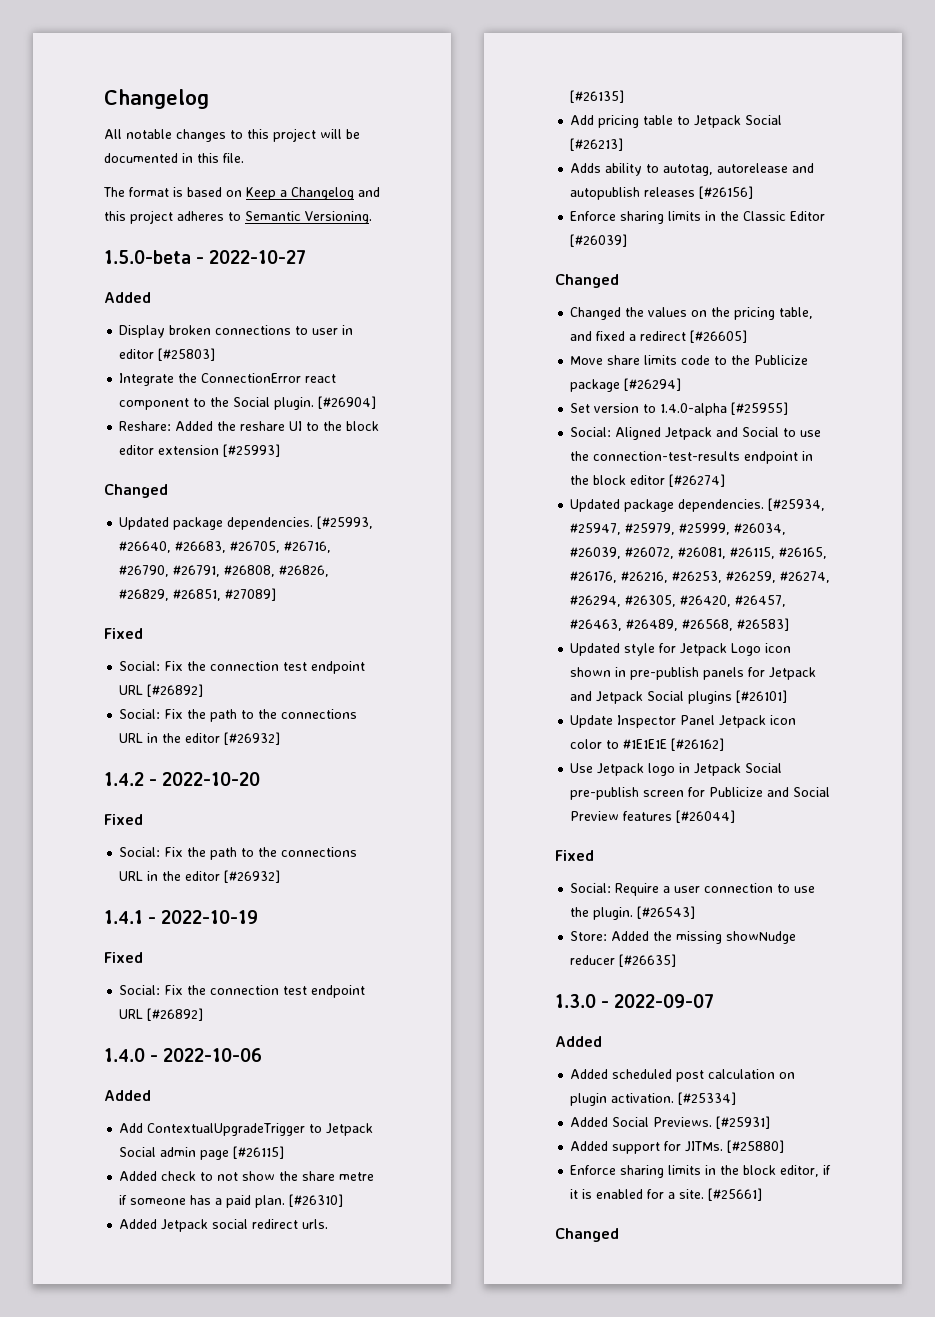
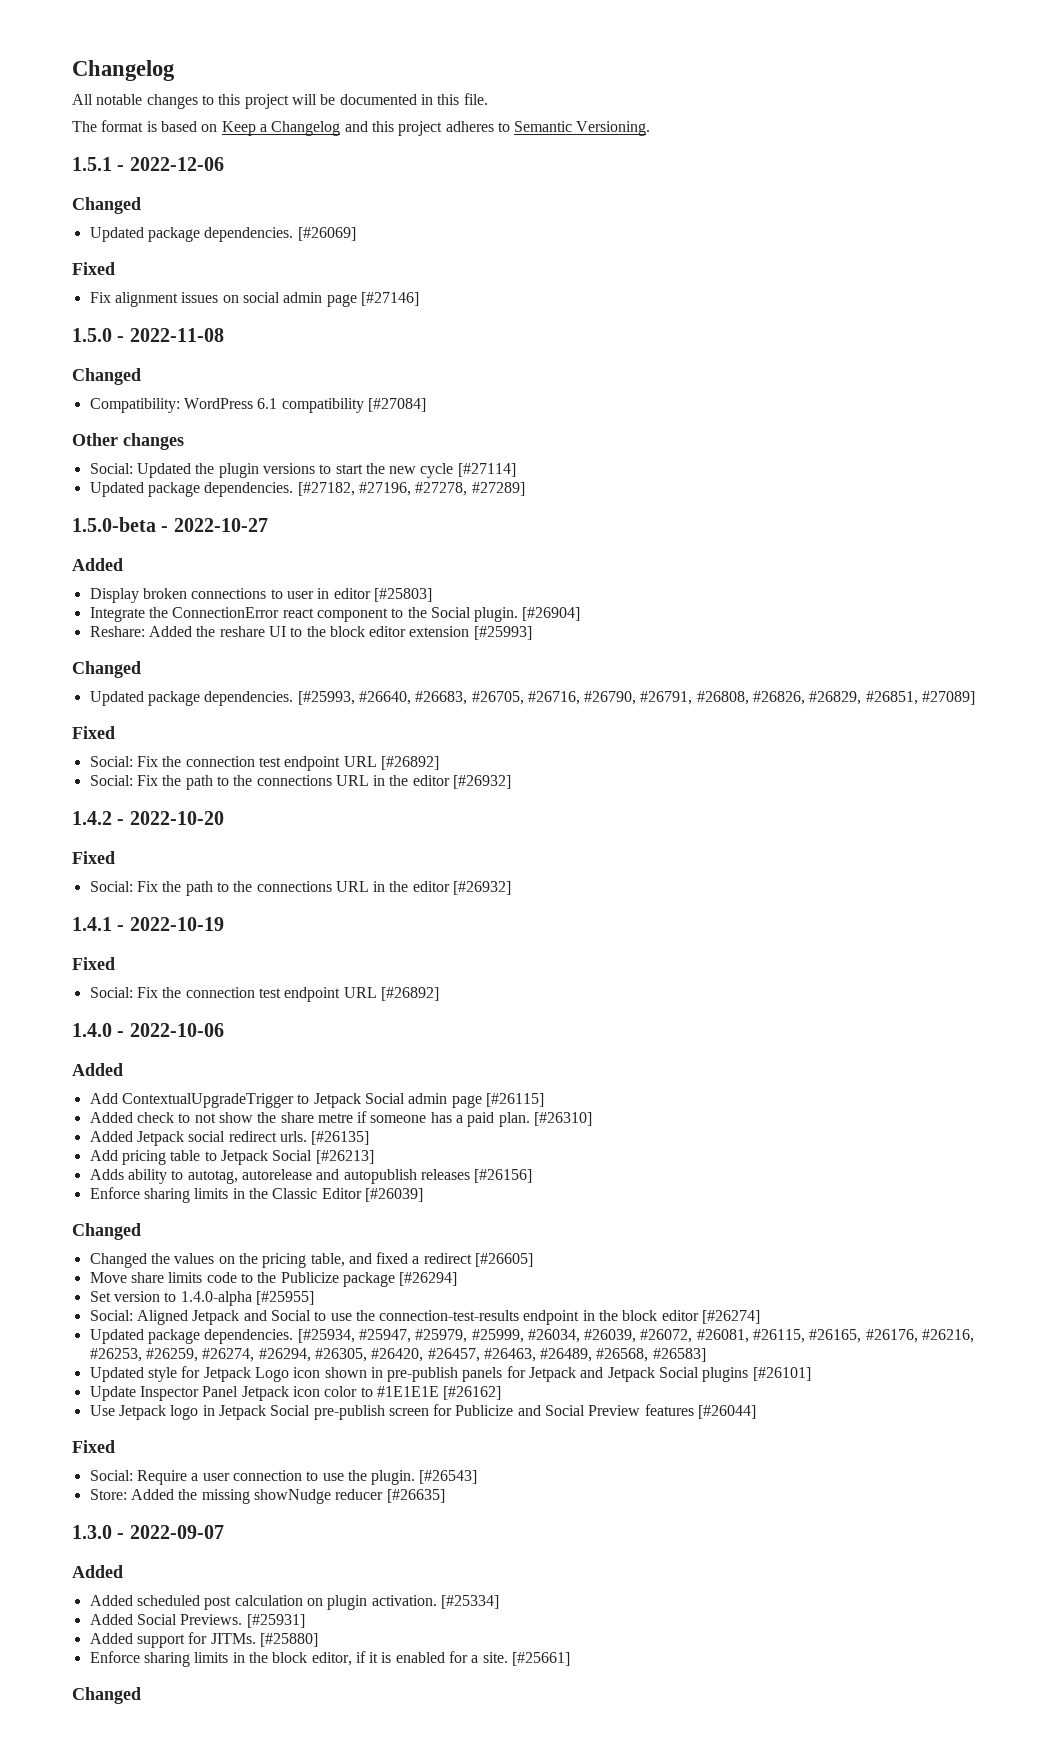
(372, 217) none -> [72,157,224,171] [72,197,141,214] [89,227,356,242] [72,262,115,275] [89,292,419,307] [72,328,224,342] [72,368,141,385] [89,398,426,413] [72,433,184,450] [89,463,516,478] [89,482,525,497] // 1.5.1 - 2022-12-06 // Changed // Updated package dependencies. [#26069] // Fixed // Fix alignment issues on social admin page [#27146] // 1.5.0 - 2022-11-08 // Changed // Compatibility: WordPress 6.1 compatibility [#27084] // Other changes // Social: Updated the plugin versions to start the new cycle [#27114] // Updated package dependencies. [#27182, #27196, #27278, #27289]

